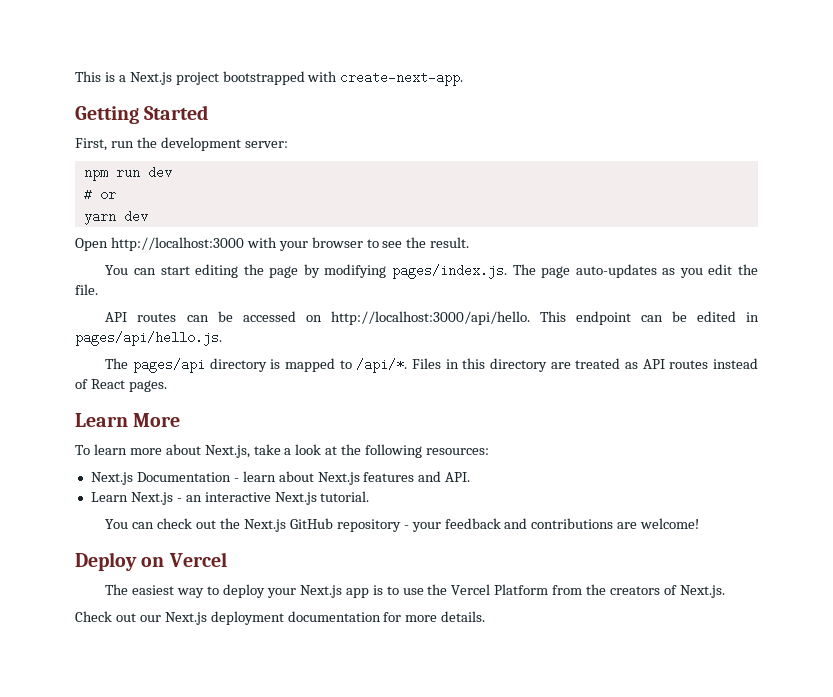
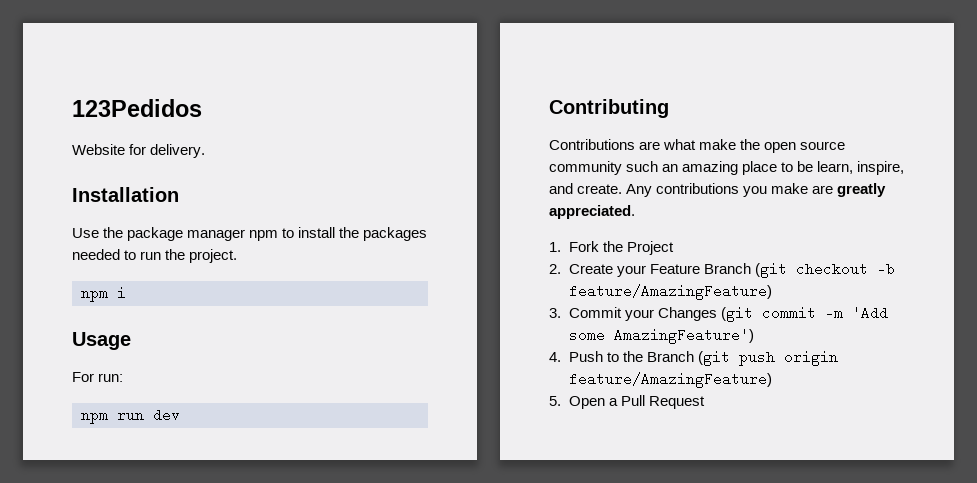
[75,71,464,86] [75,105,209,124] [75,137,288,151] [83,166,172,181] [83,188,116,201] [83,210,148,225] [75,237,470,251] [105,264,758,279] [75,284,98,295] [105,311,759,325] [75,331,222,346] [105,358,758,373] [75,379,167,392] [75,413,181,427] [75,444,490,458] [90,471,471,485] [90,491,370,505] [105,518,700,532] [75,552,227,571] [105,584,725,598] [75,611,486,625] This is a Next.js project bootstrapped with create-next-app. // Getting Started // First, run the development server: // npm run dev // # or // yarn dev // Open http://localhost:3000 with your browser to see the result. // You can start editing the page by modifying pages/index.js. The page auto-updates as you edit the file. // API routes can be accessed on http://localhost:3000/api/hello. This endpoint can be edited in pages/api/hello.js. // The pages/api directory is mapped to /api/*. Files in this directory are treated as API routes instead of React pages. // Learn More // To learn more about Next.js, take a look at the following resources: // Next.js Documentation - learn about Next.js features and API. // Learn Next.js - an interactive Next.js tutorial. // You can check out the Next.js GitHub repository - your feedback and contributions are welcome! // Deploy on Vercel // The easiest way to deploy your Next.js app is to use the Vercel Platform from the creators of Next.js. // Check out our Next.js deployment documentation for more details. -> [72,99,202,117] [72,144,206,158] [72,187,179,202] [72,227,428,241] [72,249,238,263] [81,287,126,302] [72,332,131,350] [72,372,124,382] [81,408,180,424] [549,99,669,118] [549,139,846,153] [549,161,905,175] [549,183,887,197] [549,205,635,219] [549,241,675,255] [549,262,896,278] [568,284,772,300] [549,306,889,322] [568,328,754,344] [549,351,839,366] [568,372,772,388] [549,395,706,409] 123Pedidos // Website for delivery. // Installation // Use the package manager npm to install the packages needed to run the project. // npm i // Usage // For run: // npm run dev // Contributing // Contributions are what make the open source community such an amazing place to be learn, inspire, and create. Any contributions you make are greatly appreciated. // 1. Fork the Project // 2. Create your Feature Branch (git checkout -b feature/AmazingFeature) // 3. Commit your Changes (git commit -m 'Add some AmazingFeature') // 4. Push to the Branch (git push origin feature/AmazingFeature) // 5. Open a Pull Request

